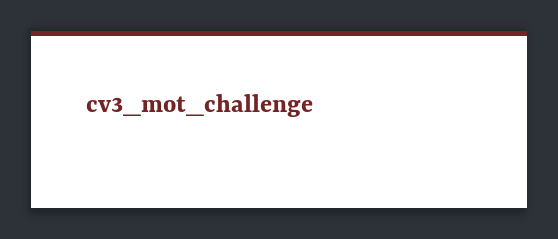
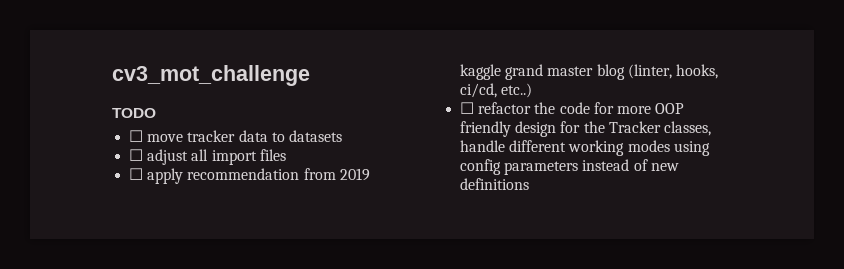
(313, 105) none -> [112,108,156,118] [129,130,342,142] [129,149,286,165] [129,168,370,184] [460,64,718,80] [460,83,533,98] [460,102,685,114] [460,121,711,137] [460,140,710,156] [460,159,679,175] [460,178,530,190] // TODO // ☐ move tracker data to datasets // ☐ adjust all import files // ☐ apply recommendation from 2019 kaggle grand master blog (linter, hooks, ci/cd, etc..) // ☐ refactor the code for more OOP friendly design for the Tracker classes, handle different working modes using config parameters instead of new definitions

